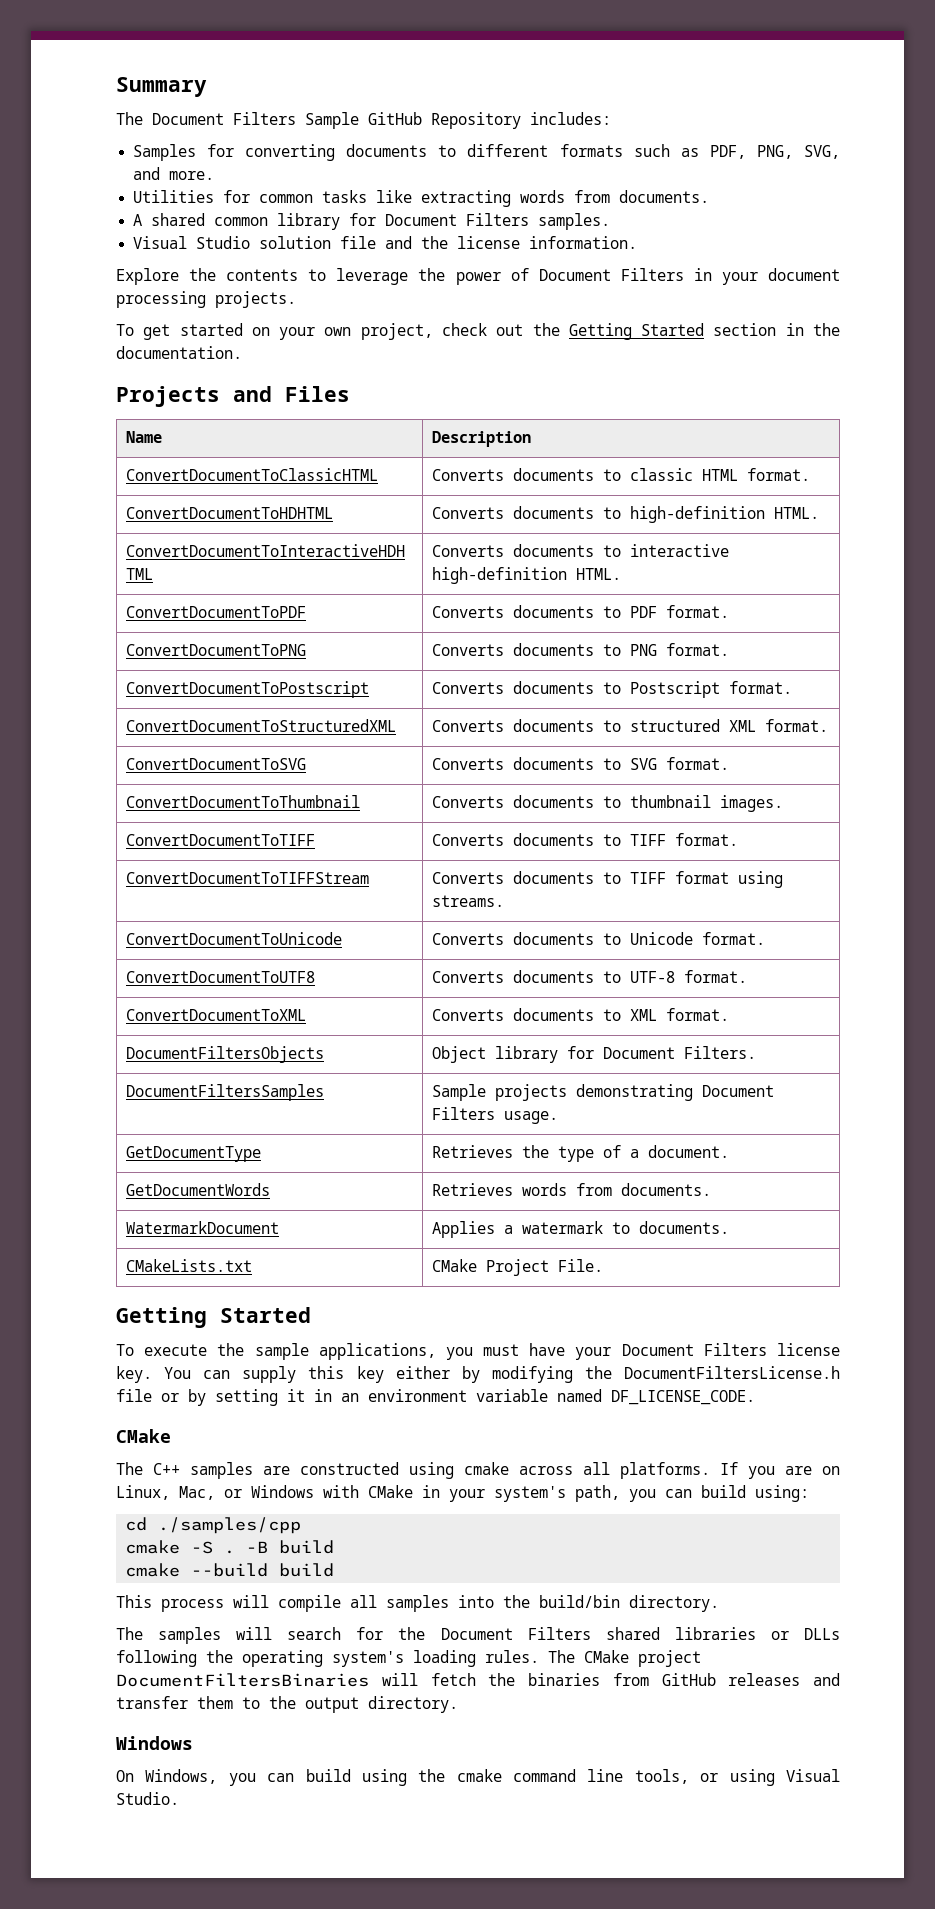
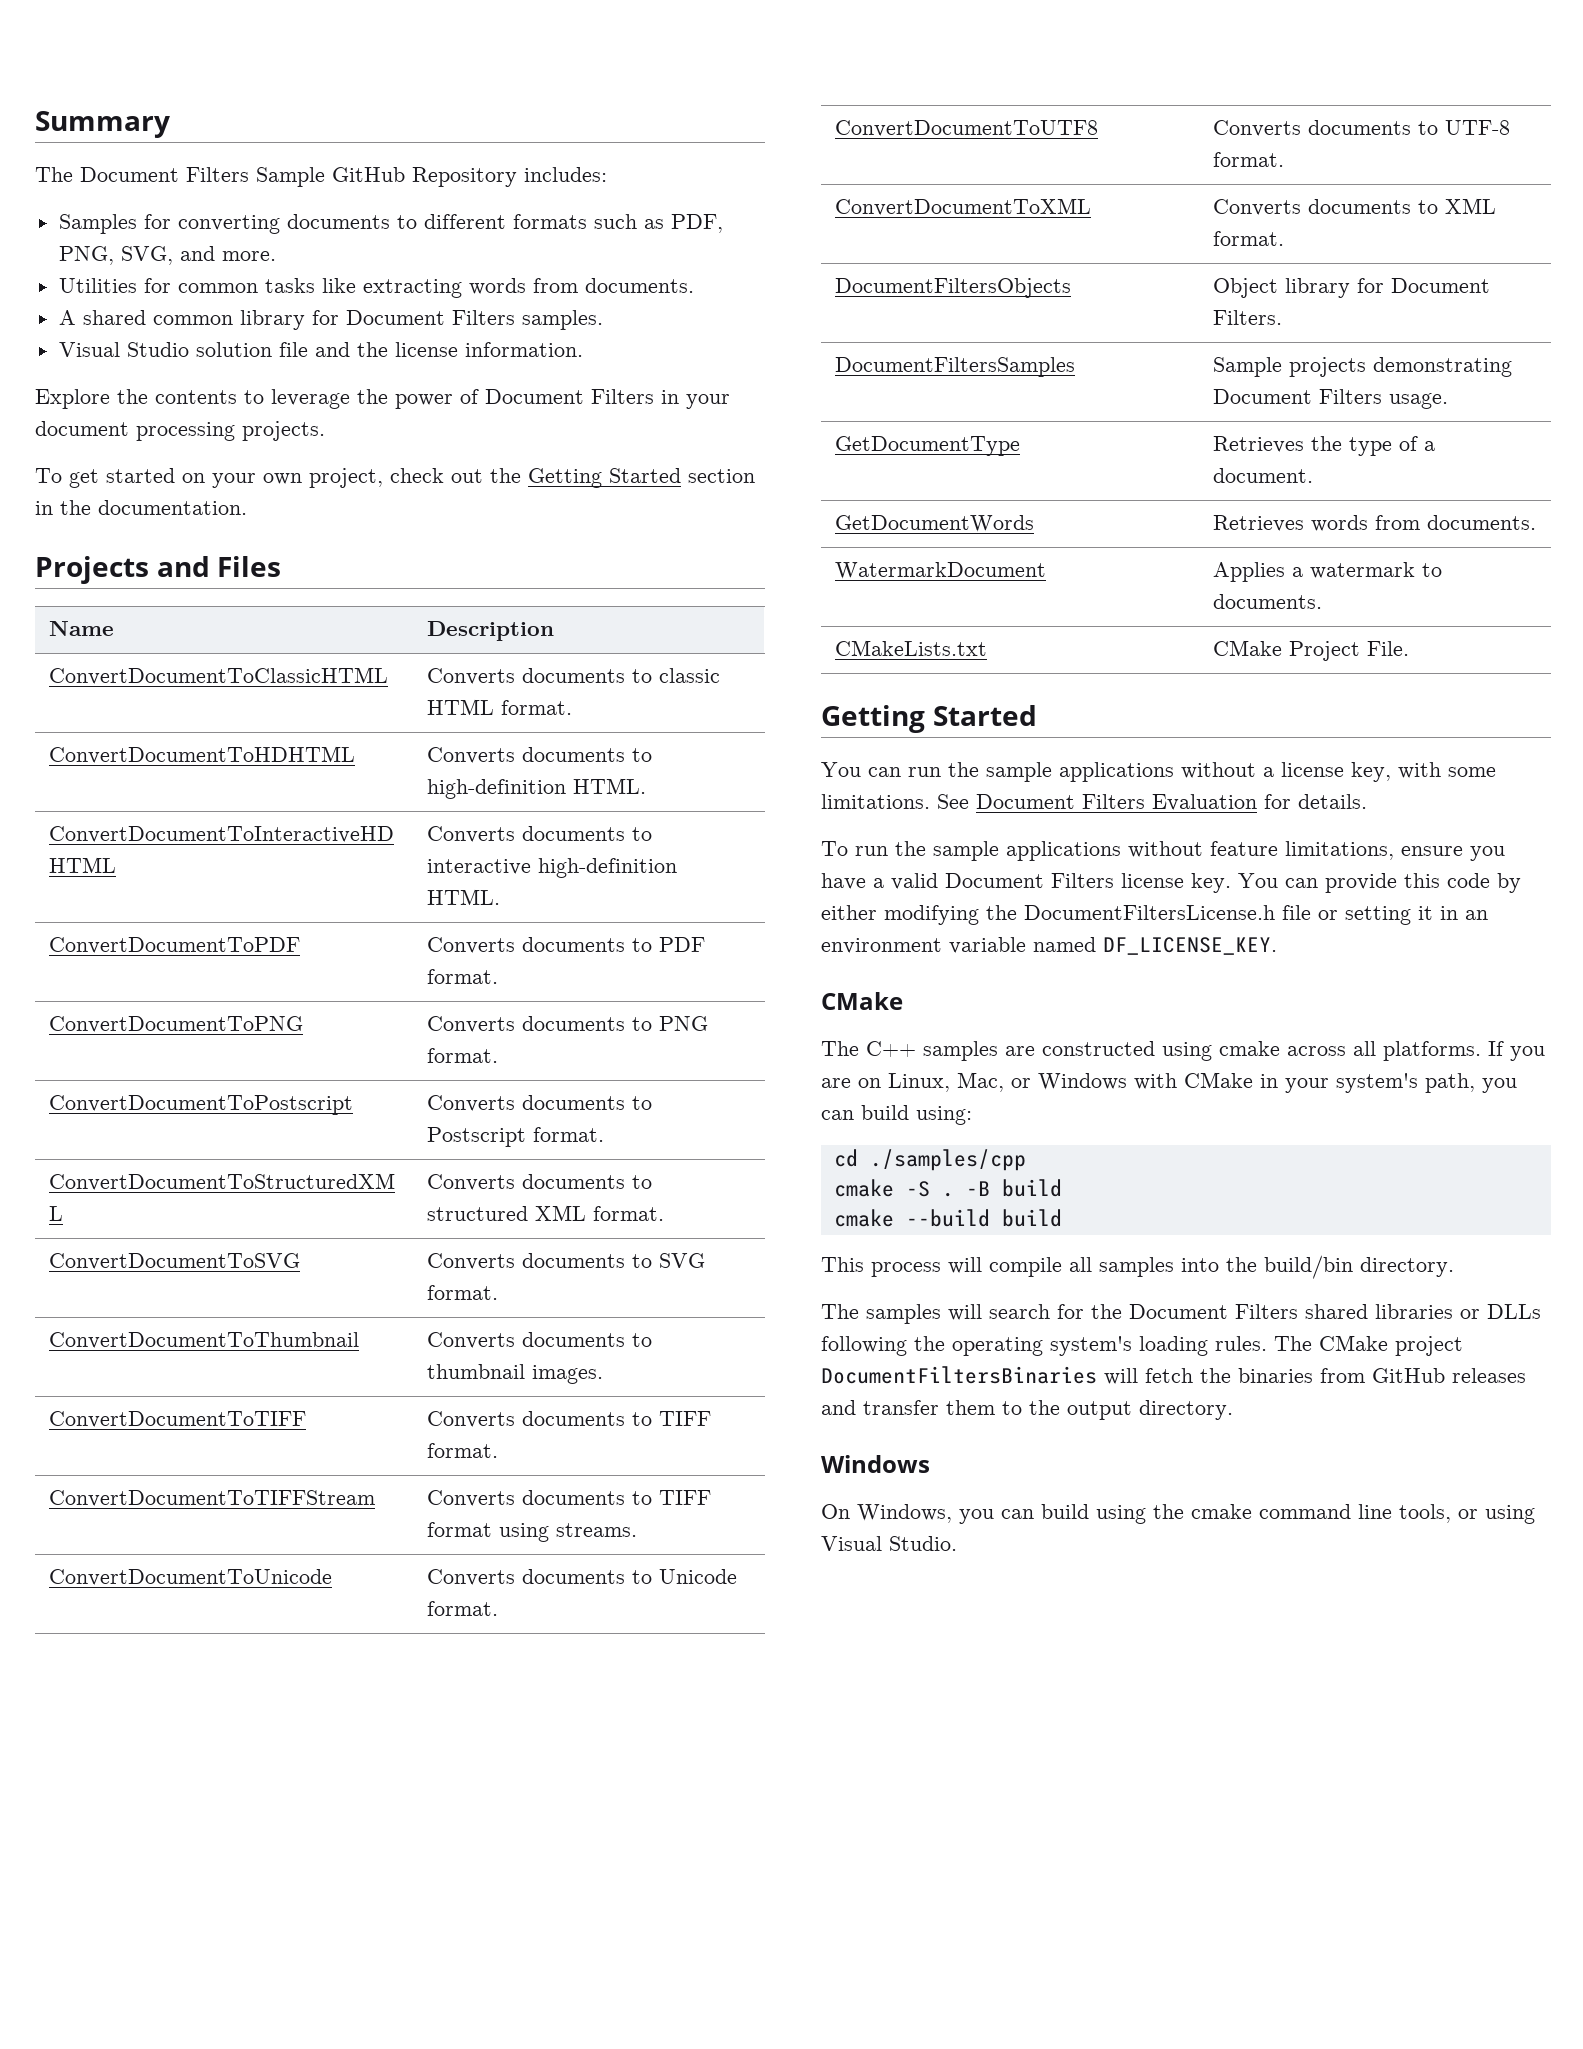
[116,1343,612,1360] To execute the sample applications, you must have your -> [821,762,1496,782] [821,794,1367,811] [821,841,1505,861] [821,873,938,890] You can run the sample applications without a license key, with some limitations. See Document Filters Evaluation for details. // To run the sample applications without feature limitations, ensure you have a valid
[242,1366,480,1383] supply this key either by -> [1325,873,1521,893] [821,905,877,920] provide this code by either
[188,1389,206,1406] by -> (1338, 915) none
[611,1390,755,1405] DF_LICENSE_CODE. -> [1103,937,1277,955] DF_LICENSE_KEY.

